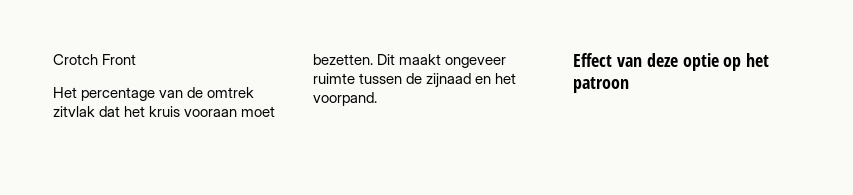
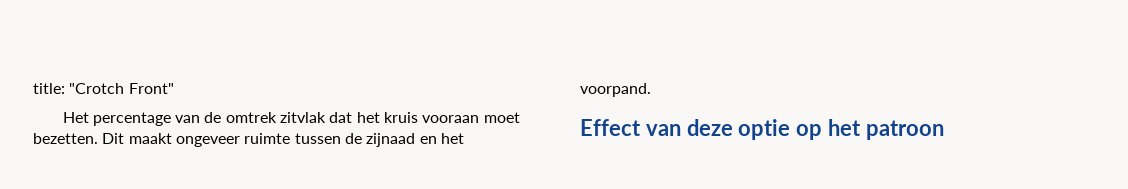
[53,54,137,65] Crotch Front -> [33,83,174,94] title: "Crotch Front"

